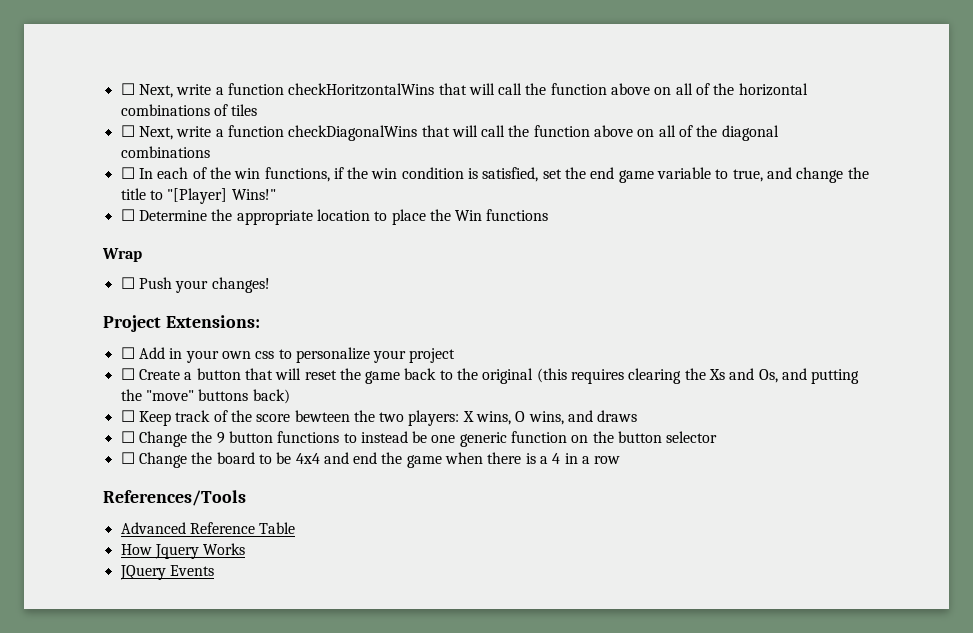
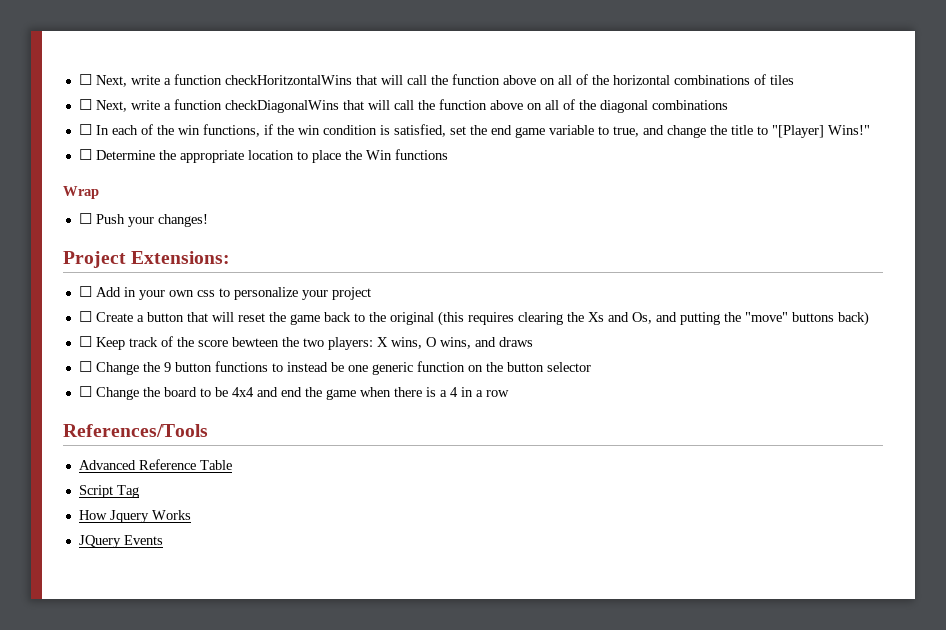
(296, 528) none -> [78,485,139,498] // Script Tag

